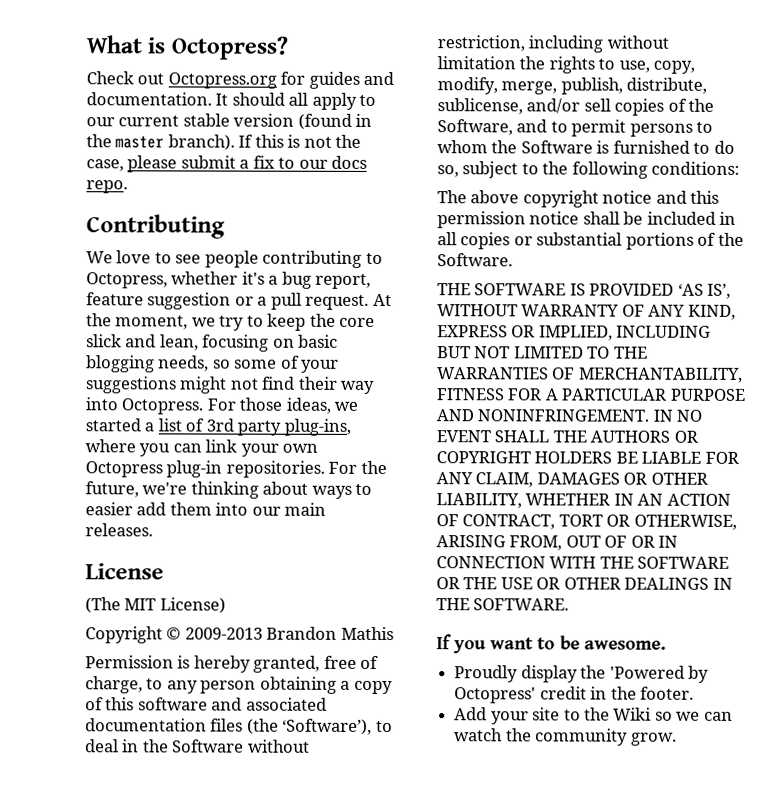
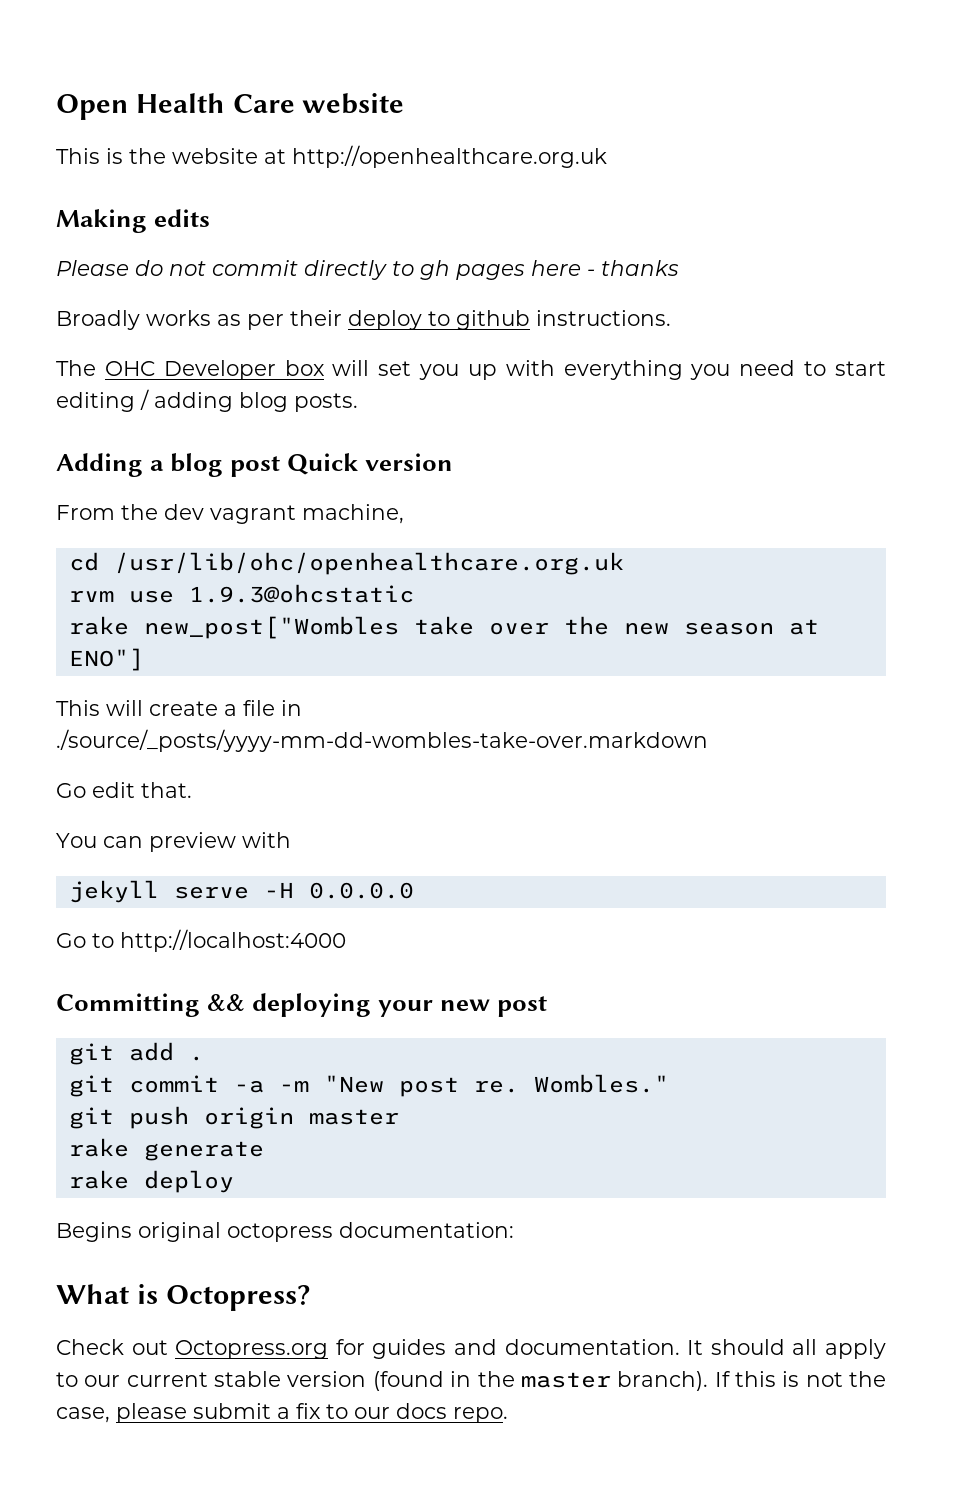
(86, 44) none -> [56,93,405,120] [56,145,607,168] [56,209,211,233] [56,260,679,280] [56,310,671,330] [56,360,886,380] [56,389,358,412] [56,453,454,477] [56,504,404,524] [68,552,624,575] [68,584,414,603] [68,616,819,639] [68,648,144,671] [56,700,302,716] [56,729,708,752] [56,782,192,798] [56,832,291,852] [68,880,414,903] [56,929,346,952] [56,993,548,1017] [68,1042,204,1065] [68,1074,669,1097] [68,1106,399,1129] [68,1138,264,1161] [68,1170,234,1193] [56,1222,514,1242] Open Health Care website // This is the website at http://openhealthcare.org.uk // Making edits // Please do not commit directly to gh pages here - thanks // Broadly works as per their deploy to github instructions. // The OHC Developer box will set you up with everything you need to start editing / adding blog posts. // Adding a blog post Quick version // From the dev vagrant machine, // cd /usr/lib/ohc/openhealthcare.org.uk // rvm use 1.9.3@ohcstatic // rake new_post["Wombles take over the new season at ENO"] // This will create a file in ./source/_posts/yyyy-mm-dd-wombles-take-over.markdown // Go edit that. // You can preview with // jekyll serve -H 0.0.0.0 // Go to http://localhost:4000 // Committing && deploying your new post // git add . // git commit -a -m "New post re. Wombles." // git push origin master // rake generate // rake deploy // Begins original octopress documentation: //
[86,214,225,239] [86,250,383,268] [86,271,372,289] [86,292,392,310] [86,313,376,331] [86,334,339,352] [86,355,340,373] [85,376,376,394] [85,397,359,415] [85,418,351,436] [85,439,319,457] [85,460,387,478] [85,481,373,499] [85,502,327,516] [85,523,153,537] [85,563,164,580] [85,597,226,614] [85,626,394,644] [85,655,380,673] [85,676,393,695] [85,697,327,711] [85,718,393,735] [85,739,310,753] [437,35,669,53] [437,56,696,74] [437,77,708,95] [437,98,715,116] [437,119,714,137] [437,140,735,154] [437,161,741,179] [437,190,720,208] [437,211,737,229] [437,232,744,250] [437,253,513,267] [437,283,732,299] [437,304,736,320] [437,325,712,341] [437,346,648,359] [437,367,743,383] [436,388,746,401] [436,409,703,422] [436,430,698,443] [436,451,739,464] [436,472,708,488] [436,493,731,509] [436,514,737,530] [436,535,679,551] [436,556,730,569] [436,577,733,590] [436,598,570,611] [436,634,666,654] [454,665,709,683] [454,686,694,704] [454,707,733,725] [454,728,677,746] // Contributing // We love to see people contributing to Octopress, whether it's a bug report, feature suggestion or a pull request. At the moment, we try to keep the core slick and lean, focusing on basic blogging needs, so some of your suggestions might not find their way into Octopress. For those ideas, we started a list of 3rd party plug-ins, where you can link your own Octopress plug-in repositories. For the future, we're thinking about ways to easier add them into our main releases. // License // (The MIT License) // Copyright © 2009-2013 Brandon Mathis // Permission is hereby granted, free of charge, to any person obtaining a copy of this software and associated documentation files (the ‘Software’), to deal in the Software without restriction, including without limitation the rights to use, copy, modify, merge, publish, distribute, sublicense, and/or sell copies of the Software, and to permit persons to whom the Software is furnished to do so, subject to the following conditions: // The above copyright notice and this permission notice shall be included in all copies or substantial portions of the Software. // THE SOFTWARE IS PROVIDED ‘AS IS’, WITHOUT WARRANTY OF ANY KIND, EXPRESS OR IMPLIED, INCLUDING BUT NOT LIMITED TO THE WARRANTIES OF MERCHANTABILITY, FITNESS FOR A PARTICULAR PURPOSE AND NONINFRINGEMENT. IN NO EVENT SHALL THE AUTHORS OR COPYRIGHT HOLDERS BE LIABLE FOR ANY CLAIM, DAMAGES OR OTHER LIABILITY, WHETHER IN AN ACTION OF CONTRACT, TORT OR OTHERWISE, ARISING FROM, OUT OF OR IN CONNECTION WITH THE SOFTWARE OR THE USE OR OTHER DEALINGS IN THE SOFTWARE. // If you want to be awesome. // Proudly display the 'Powered by Octopress' credit in the footer. // Add your site to the Wiki so we can watch the community grow. -> (508, 1415) none

